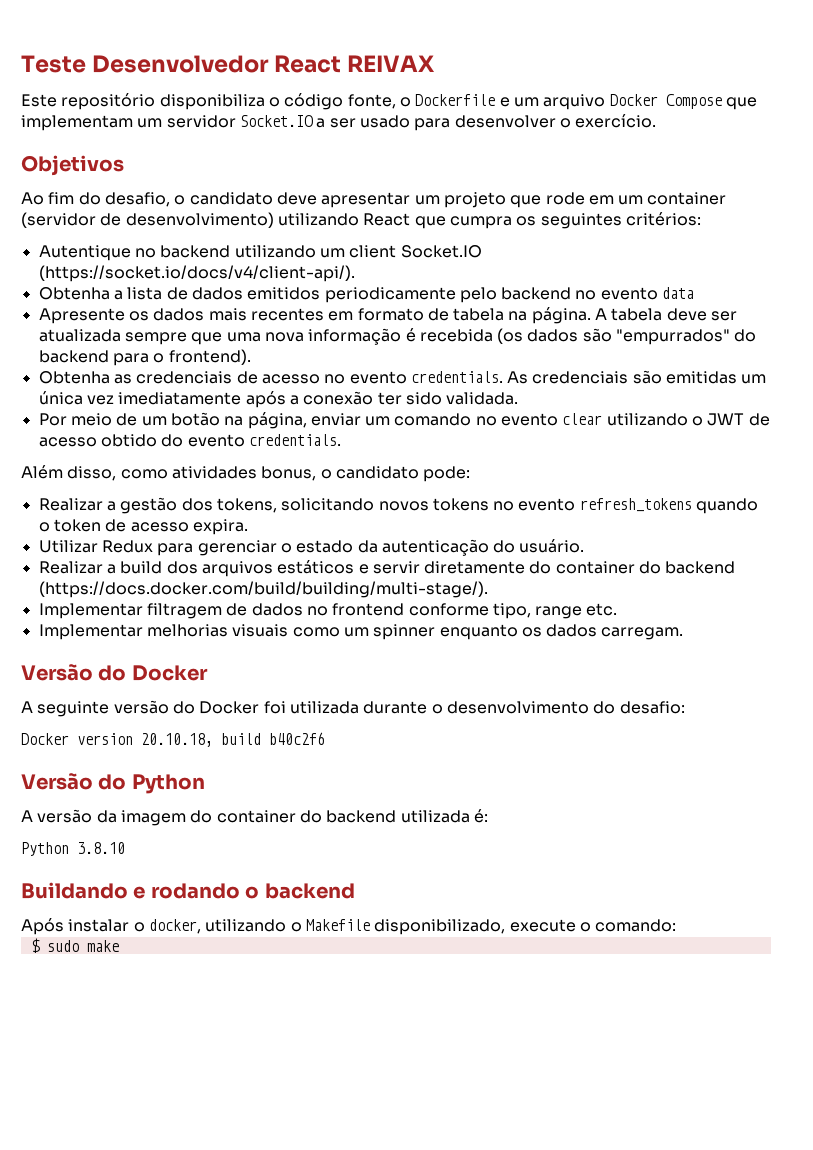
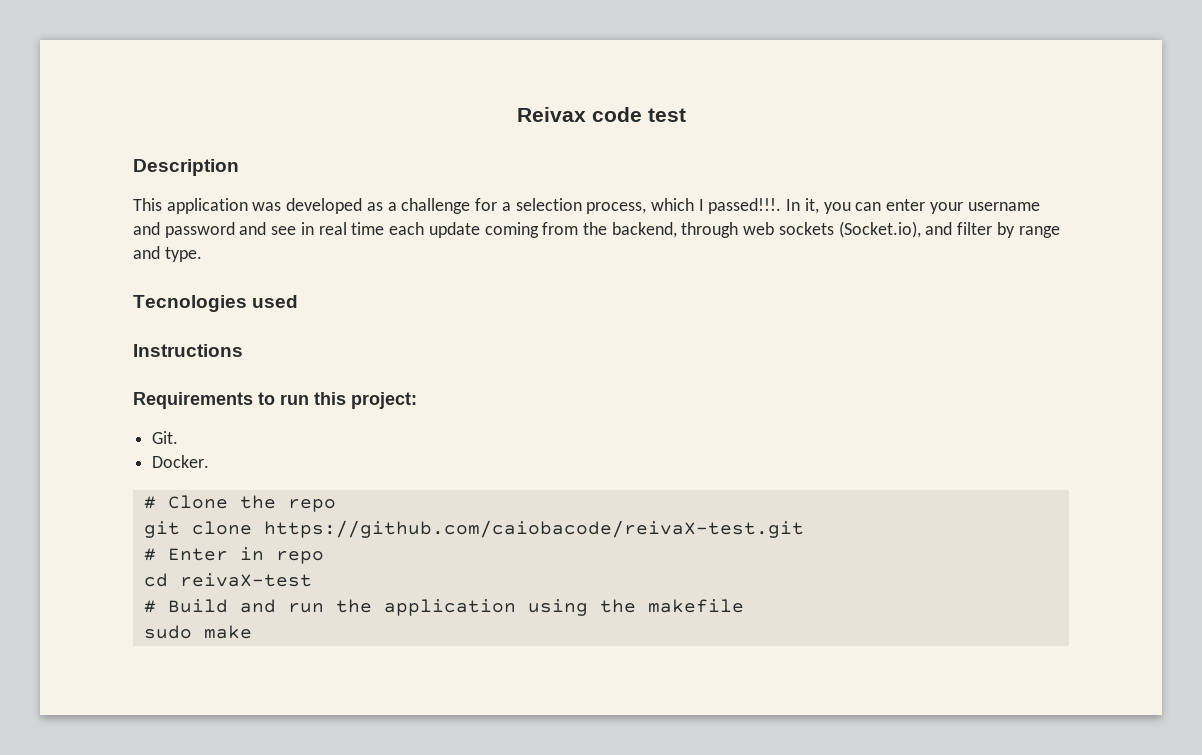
[21,55,436,73] [21,93,757,110] [21,114,657,131] [21,155,124,176] [21,192,727,208] [21,212,701,229] [38,245,482,261] [38,265,355,282] [38,287,695,303] [38,307,738,324] [38,328,757,345] [38,349,251,366] [38,370,767,384] [38,391,519,408] [38,412,770,429] [38,434,341,447] [21,465,471,482] [38,497,759,514] [38,519,248,535] [38,539,585,556] [38,560,736,577] [38,581,488,598] [38,603,618,619] [38,624,684,640] [21,664,208,681] [21,700,685,717] [21,732,325,747] [21,773,205,794] [21,809,488,826] [21,842,125,856] [21,882,355,899] [21,918,677,935] [30,938,40,953] Teste Desenvolvedor React REIVAX // Este repositório disponibiliza o código fonte, o Dockerfile e um arquivo Docker Compose que implementam um servidor Socket.IO a ser usado para desenvolver o exercício. // Objetivos // Ao fim do desafio, o candidato deve apresentar um projeto que rode em um container (servidor de desenvolvimento) utilizando React que cumpra os seguintes critérios: // Autentique no backend utilizando um client Socket.IO (https://socket.io/docs/v4/client-api/). // Obtenha a lista de dados emitidos periodicamente pelo backend no evento data // Apresente os dados mais recentes em formato de tabela na página. A tabela deve ser atualizada sempre que uma nova informação é recebida (os dados são "empurrados" do backend para o frontend). // Obtenha as credenciais de acesso no evento credentials. As credenciais são emitidas um única vez imediatamente após a conexão ter sido validada. // Por meio de um botão na página, enviar um comando no evento clear utilizando o JWT de acesso obtido do evento credentials. // Além disso, como atividades bonus, o candidato pode: // Realizar a gestão dos tokens, solicitando novos tokens no evento refresh_tokens quando o token de acesso expira. // Utilizar Redux para gerenciar o estado da autenticação do usuário. // Realizar a build dos arquivos estáticos e servir diretamente do container do backend (https://docs.docker.com/build/building/multi-stage/). // Implementar filtragem de dados no frontend conforme tipo, range etc. // Implementar melhorias visuais como um spinner enquanto os dados carregam. // Versão do Docker // A seguinte versão do Docker foi utilizada durante o desenvolvimento do desafio: // Docker version 20.10.18, build b40c2f6 // Versão do Python // A versão da imagem do container do backend utilizada é: // Python 3.8.10 // Buildando e rodando o backend // Após instalar o docker, utilizando o Makefile disponibilizado, execute o comando: // $ -> [516,107,686,122] [133,159,239,176] [133,198,1040,214] [133,221,1060,238] [133,246,202,262] [133,295,299,312] [133,344,243,357] [133,392,417,409] [152,431,179,444] [152,455,210,468] [143,495,336,512] [143,520,804,538] [143,547,324,564] [143,573,312,587] [143,599,744,616] Reivax code test // Description // This application was developed as a challenge for a selection process, which I passed!!!. In it, you can enter your username and password and see in real time each update coming from the backend, through web sockets (Socket.io), and filter by range and type. // Tecnologies used // Instructions // Requirements to run this project: // Git. // Docker. // # Clone the repo // git clone https://github.com/caiobacode/reivaX-test.git // # Enter in repo // cd reivaX-test // # Build and run the application using the makefile //

